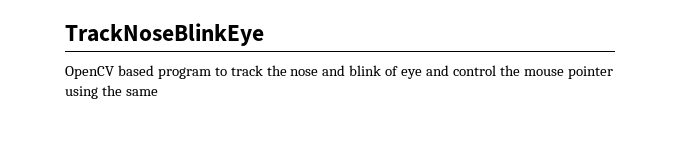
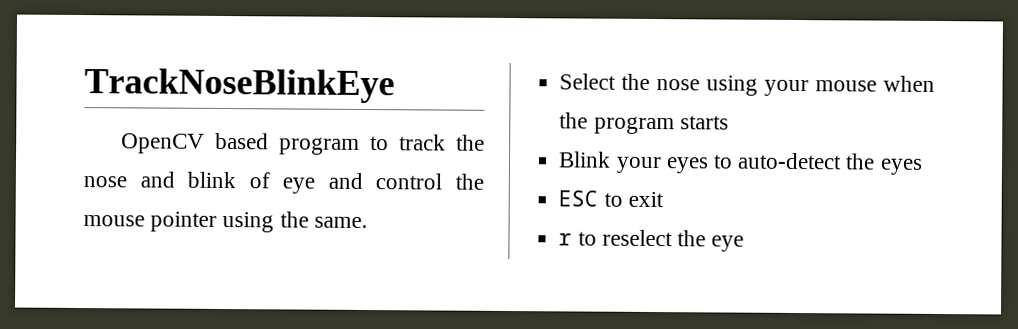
[125,89,158,96] same -> [313,216,368,229] [559,73,935,97] [559,112,729,135] [558,151,923,175] [558,190,664,208] [558,229,745,252] same. // Select the nose using your mouse when the program starts // Blink your eyes to auto-detect the eyes // ESC to exit // r to reselect the eye

